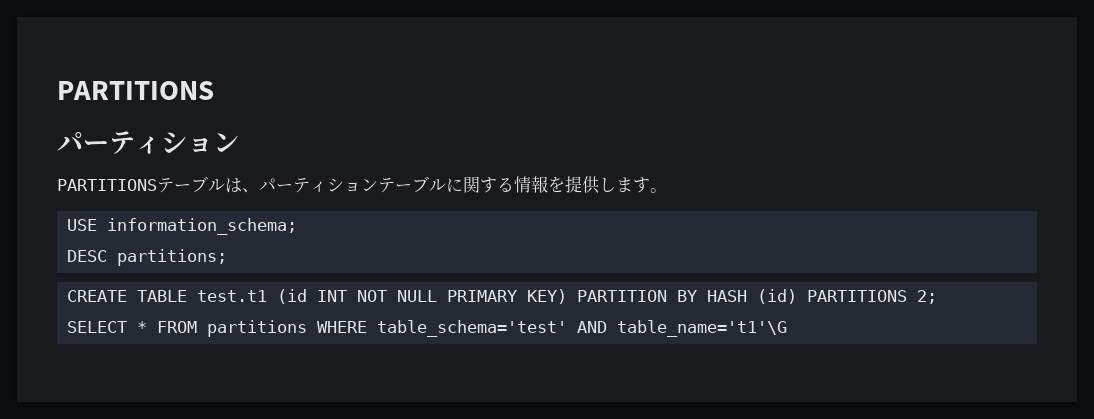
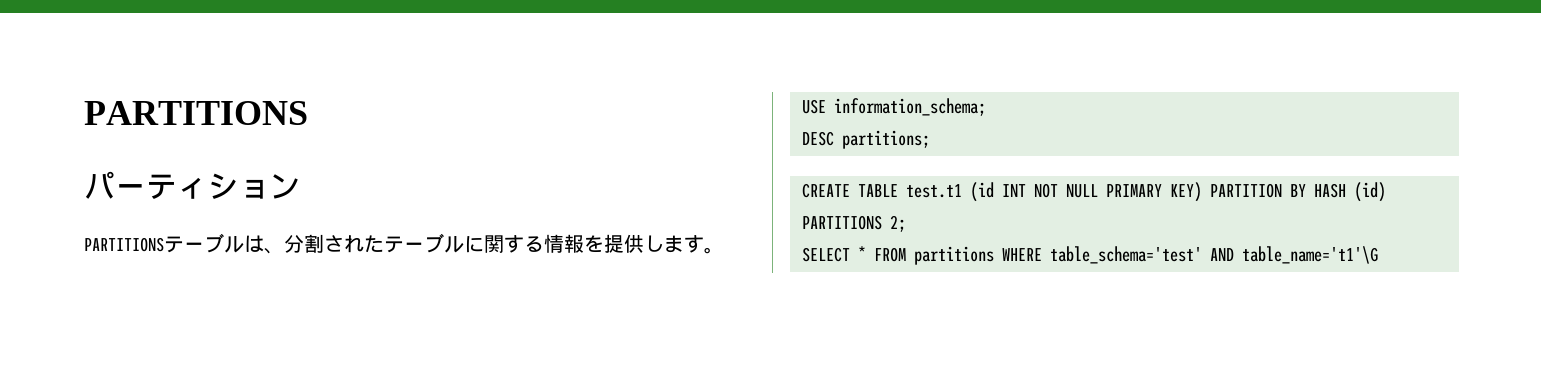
[259,178,378,193] パーティション -> [284,234,384,253] 分割された

